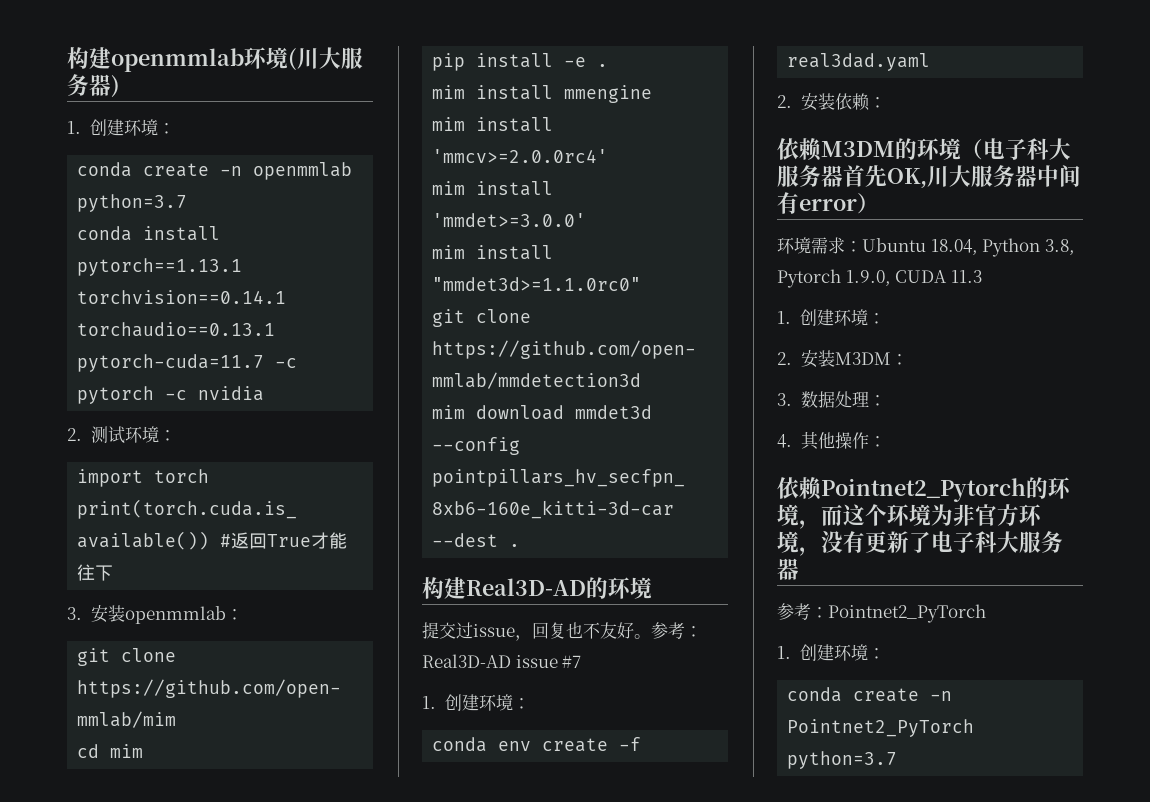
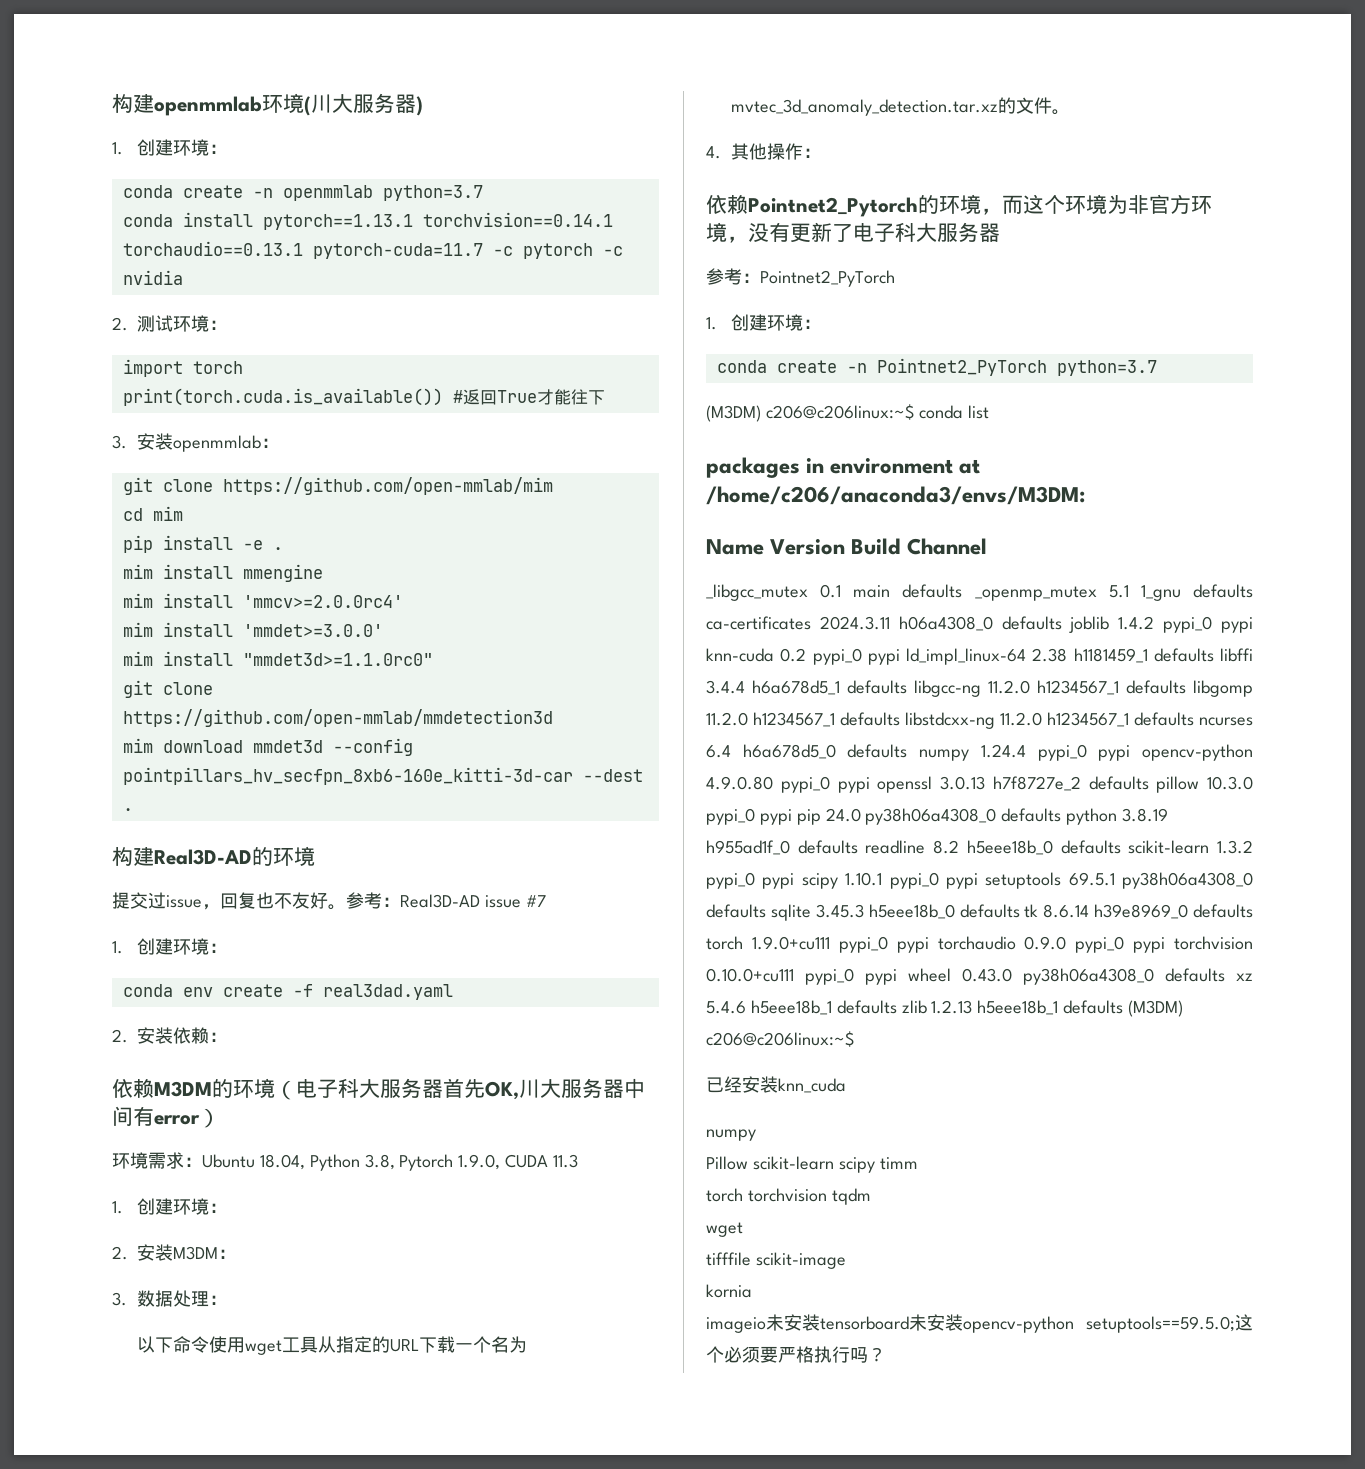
(886, 400) none -> [137,1336,528,1355] [731,97,1071,116] // 以下命令使用wget工具从指定的URL下载一个名为mvtec_3d_anomaly_detection.tar.xz的文件。
(898, 760) none -> [706,404,989,422] [706,457,981,478] [706,486,1085,505] [706,538,988,555] [706,584,1253,601] [706,616,1253,633] [706,648,1253,665] [706,680,1253,697] [706,712,1253,729] [706,744,1253,761] [706,776,1253,793] [706,808,1169,825] [706,840,1253,855] [706,872,1253,889] [706,904,1253,921] [706,936,1253,953] [706,968,1253,985] [706,1000,1184,1017] [706,1031,854,1047] [706,1076,846,1093] [706,1129,756,1141] [706,1156,918,1173] [706,1188,871,1205] [706,1222,743,1237] [706,1252,846,1269] [706,1284,752,1298] [706,1314,1253,1333] [706,1346,886,1363] // (M3DM) c206@c206linux:~$ conda list // packages in environment at /home/c206/anaconda3/envs/M3DM: // Name Version Build Channel // _libgcc_mutex 0.1 main defaults _openmp_mutex 5.1 1_gnu defaults ca-certificates 2024.3.11 h06a4308_0 defaults joblib 1.4.2 pypi_0 pypi knn-cuda 0.2 pypi_0 pypi ld_impl_linux-64 2.38 h1181459_1 defaults libffi 3.4.4 h6a678d5_1 defaults libgcc-ng 11.2.0 h1234567_1 defaults libgomp 11.2.0 h1234567_1 defaults libstdcxx-ng 11.2.0 h1234567_1 defaults ncurses 6.4 h6a678d5_0 defaults numpy 1.24.4 pypi_0 pypi opencv-python 4.9.0.80 pypi_0 pypi openssl 3.0.13 h7f8727e_2 defaults pillow 10.3.0 pypi_0 pypi pip 24.0 py38h06a4308_0 defaults python 3.8.19 h955ad1f_0 defaults readline 8.2 h5eee18b_0 defaults scikit-learn 1.3.2 pypi_0 pypi scipy 1.10.1 pypi_0 pypi setuptools 69.5.1 py38h06a4308_0 defaults sqlite 3.45.3 h5eee18b_0 defaults tk 8.6.14 h39e8969_0 defaults torch 1.9.0+cu111 pypi_0 pypi torchaudio 0.9.0 pypi_0 pypi torchvision 0.10.0+cu111 pypi_0 pypi wheel 0.43.0 py38h06a4308_0 defaults xz 5.4.6 h5eee18b_1 defaults zlib 1.2.13 h5eee18b_1 defaults (M3DM) c206@c206linux:~$ // 已经安装knn_cuda // numpy // Pillow scikit-learn scipy timm // torch torchvision tqdm // wget // tifffile scikit-image // kornia // imageio未安装tensorboard未安装opencv-python setuptools==59.5.0;这个必须要严格执行吗？

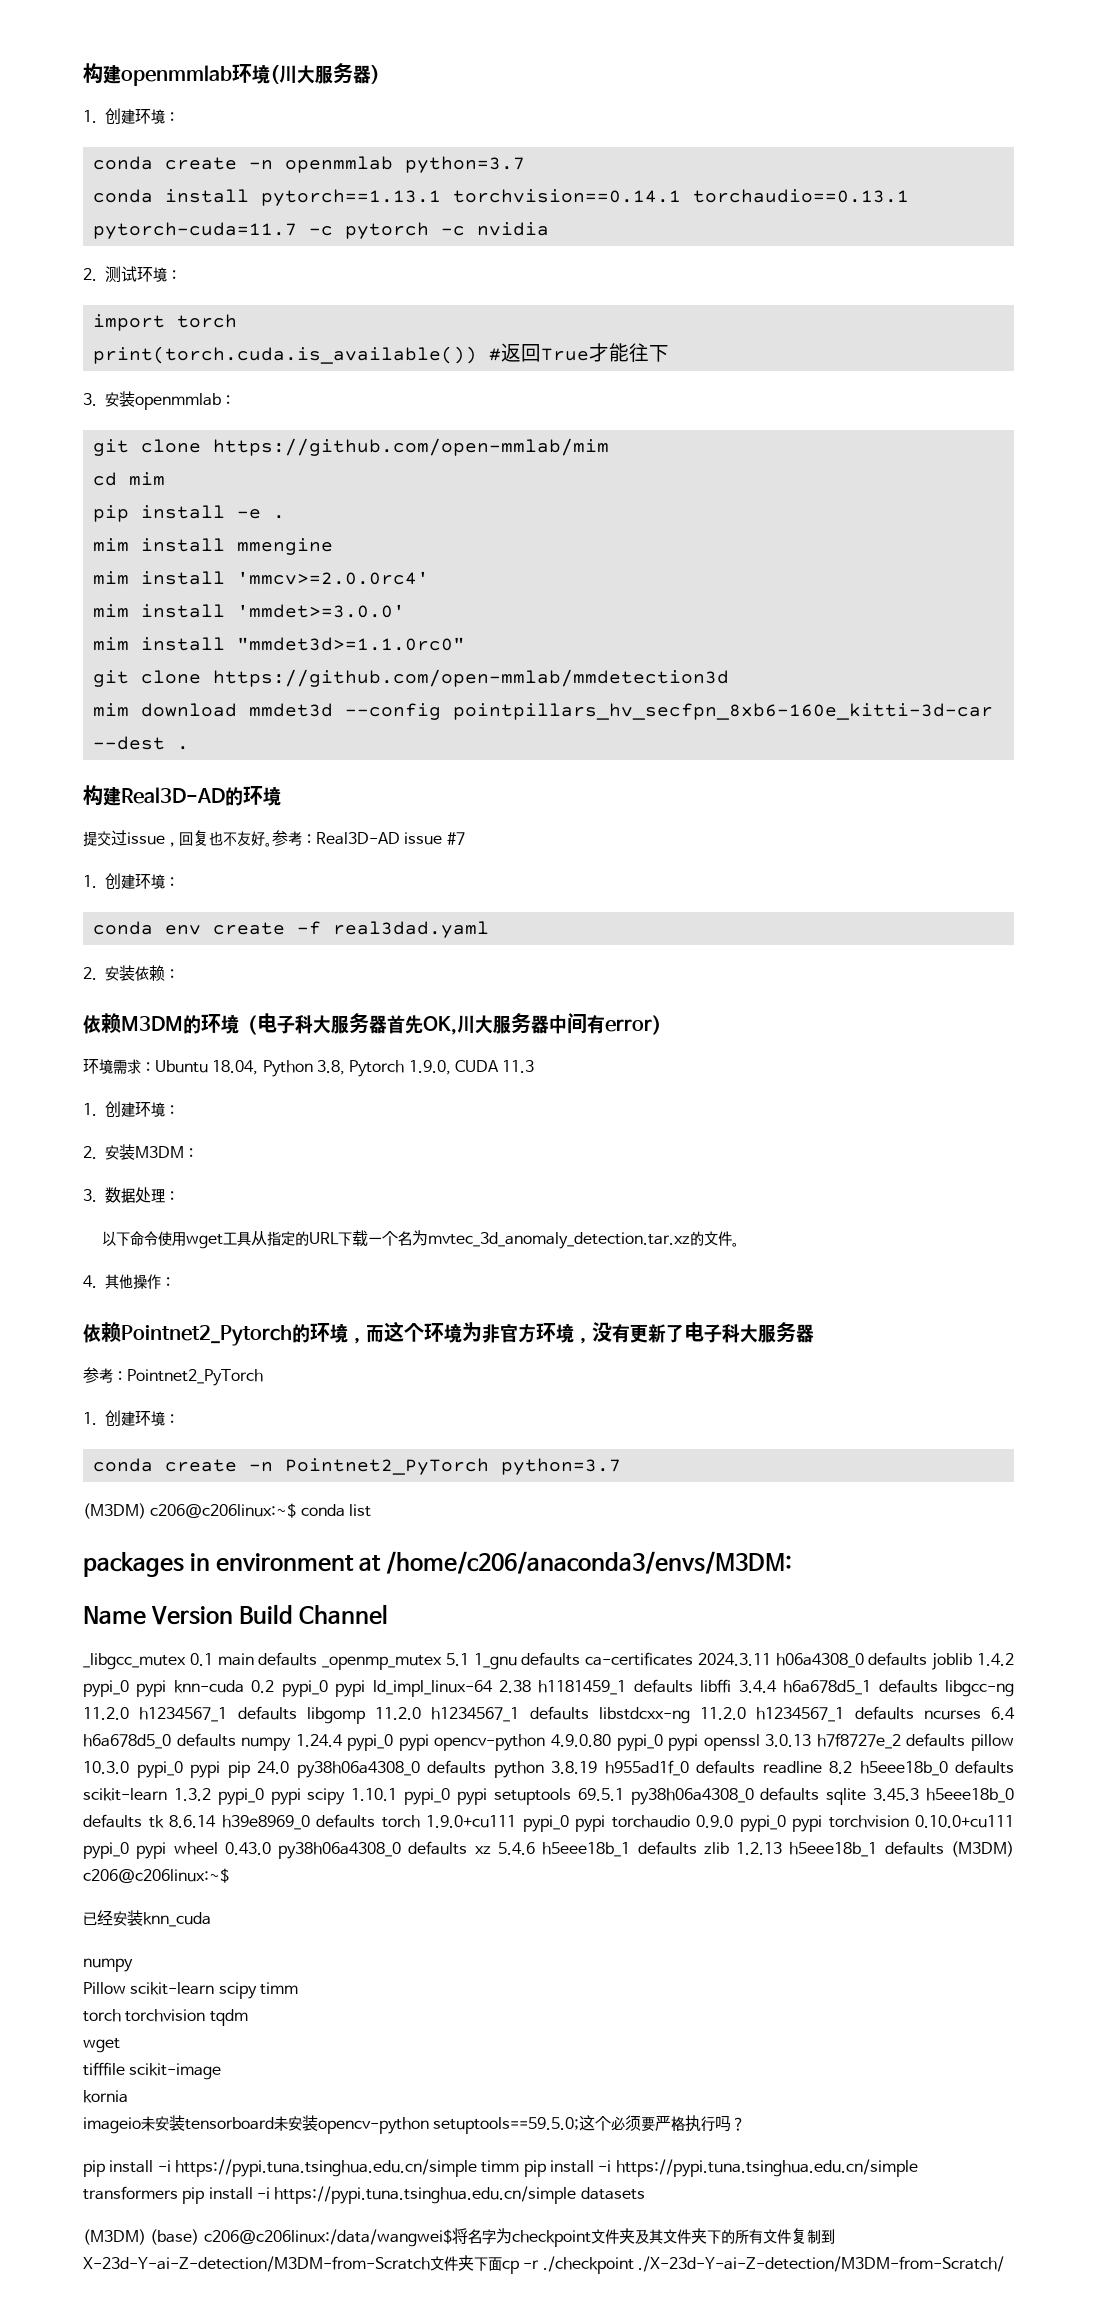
(886, 1354) none -> [83,2159,918,2177] [83,2186,645,2204] [83,2228,835,2247] [83,2255,1004,2274] // pip install -i https://pypi.tuna.tsinghua.edu.cn/simple timm pip install -i https://pypi.tuna.tsinghua.edu.cn/simple transformers pip install -i https://pypi.tuna.tsinghua.edu.cn/simple datasets // (M3DM) (base) c206@c206linux:/data/wangwei$将名字为checkpoint文件夹及其文件夹下的所有文件复制到X-23d-Y-ai-Z-detection/M3DM-from-Scratch文件夹下面cp -r ./checkpoint ./X-23d-Y-ai-Z-detection/M3DM-from-Scratch/

